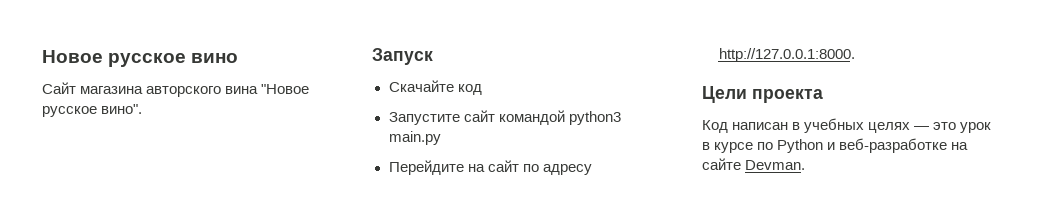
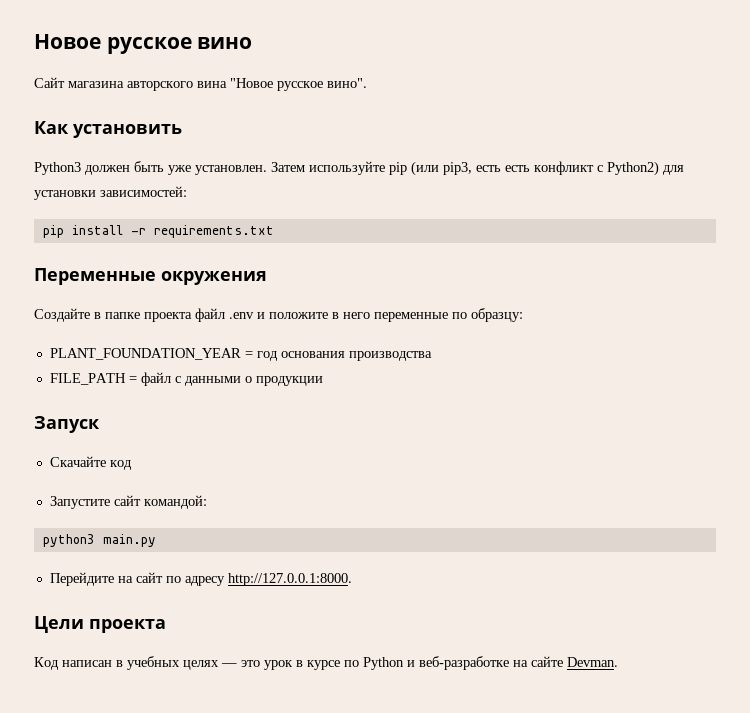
(143, 109) none -> [34,121,182,138] [34,161,684,176] [34,186,187,200] [42,225,274,238] [34,268,267,285] [34,308,523,322] [49,348,432,361] [49,372,323,386] // Как установить // Python3 должен быть уже установлен. Затем используйте pip (или pip3, есть есть конфликт с Python2) для установки зависимостей: // pip install -r requirements.txt // Переменные окружения // Создайте в папке проекта файл .env и положите в него переменные по образцу: // PLANT_FOUNDATION_YEAR = год основания производства // FILE_PATH = файл с данными о продукции
[498,110,565,125] командой -> [143,495,207,509] командой: //

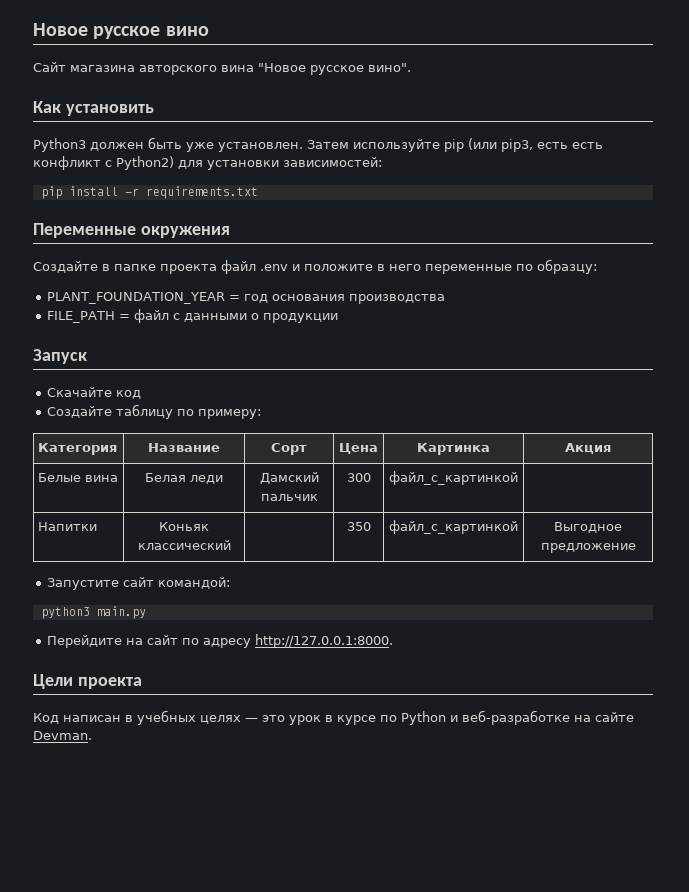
(132, 465) none -> [46,404,261,419] [38,443,118,455] [148,443,220,452] [271,443,307,455] [339,443,378,454] [417,443,490,455] [565,443,611,454] [38,473,119,482] [145,473,223,484] [259,472,319,484] [260,494,318,501] [346,473,371,482] [389,471,518,485] [38,522,98,531] [159,522,209,531] [137,540,231,550] [346,522,371,531] [389,520,518,534] [554,522,622,533] [540,543,636,553] // Создайте таблицу по примеру: // Категория | Название | Сорт | Цена | Картинка | Акция // Белые вина | Белая леди | Дамский пальчик | 300 | файл_с_картинкой | // Напитки | Коньяк классический | | 350 | файл_с_картинкой | Выгодное предложение

